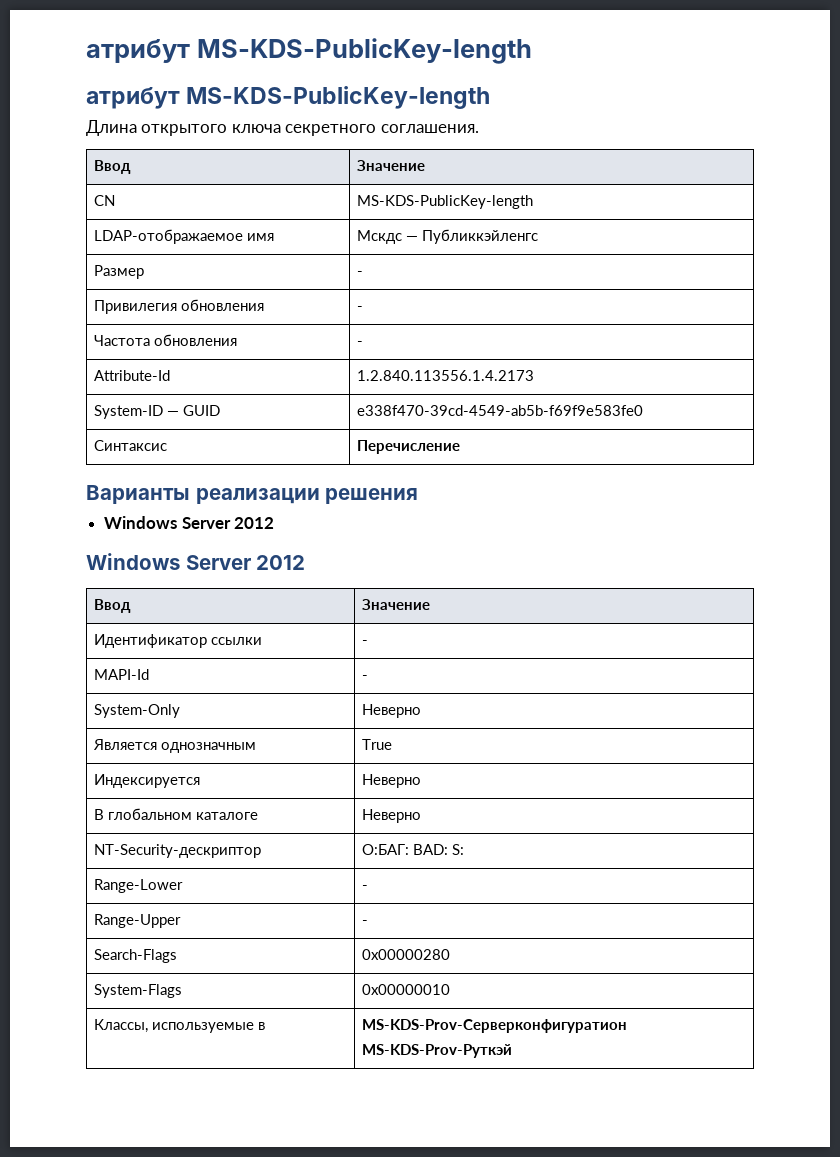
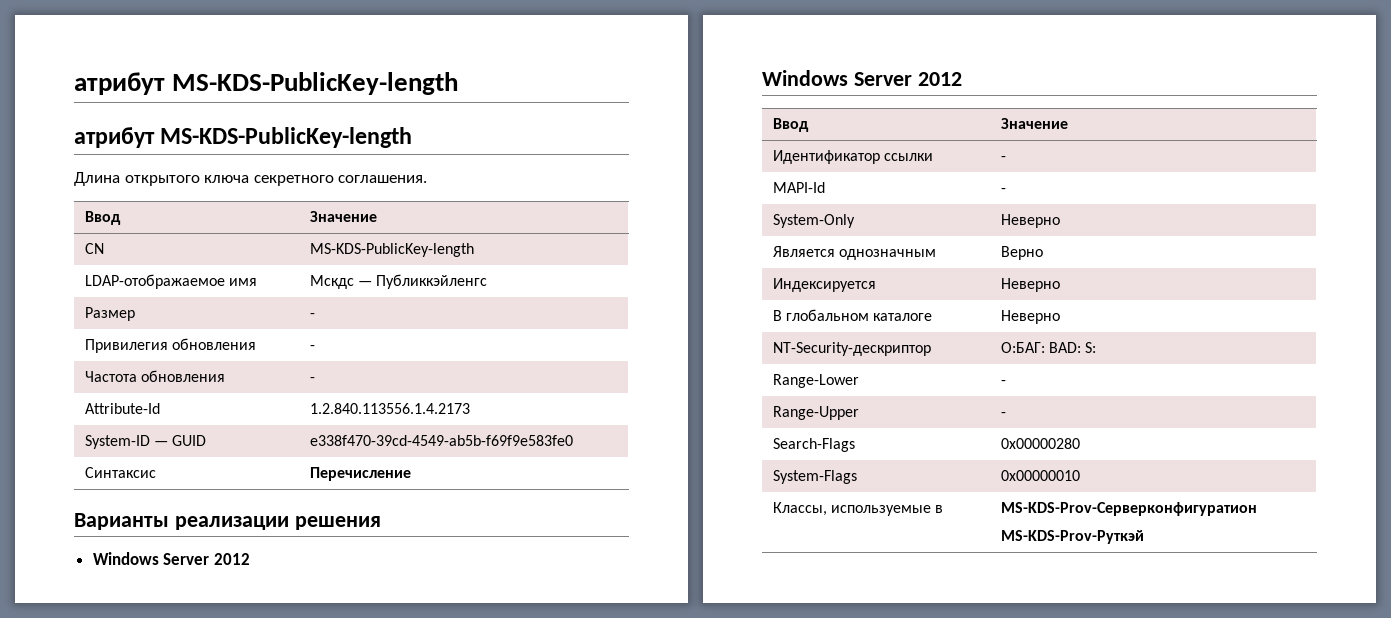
[361,739,392,750] True -> [1001,246,1044,260] Верно

